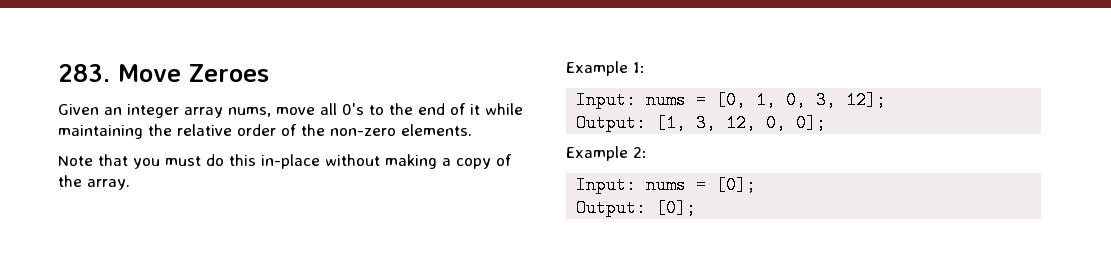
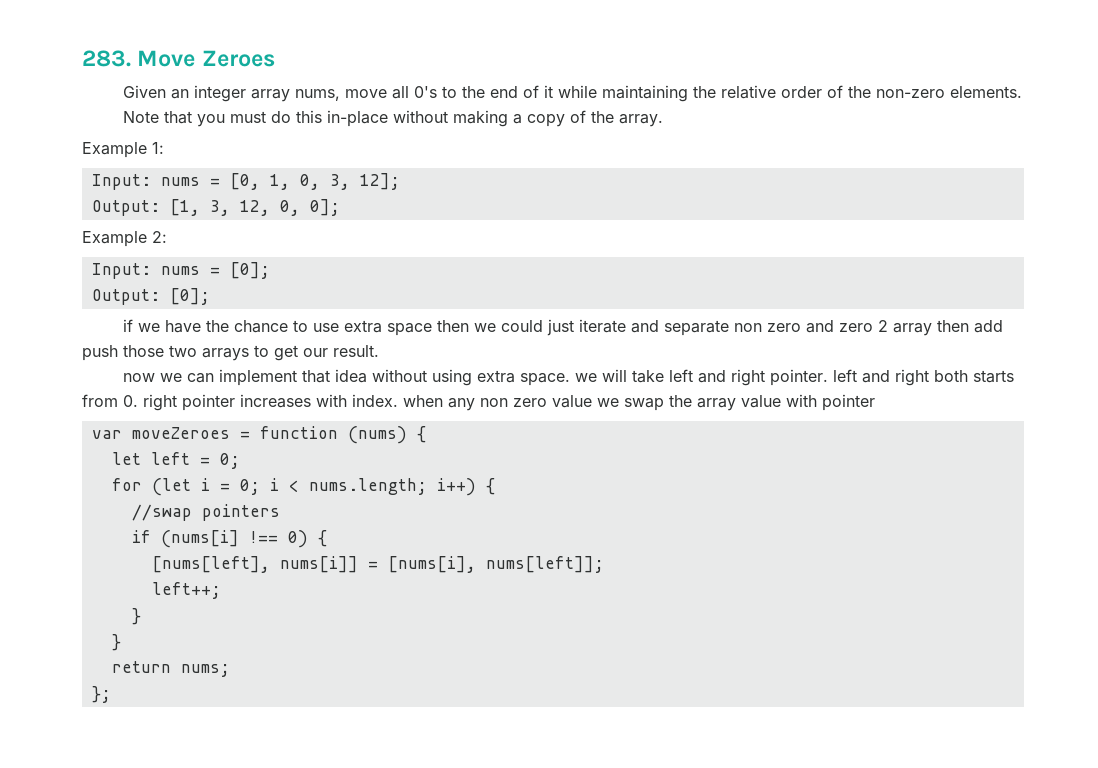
(697, 208) none -> [123,319,1004,336] [82,345,379,361] [123,369,1015,386] [82,394,875,411] [91,426,426,444] [111,452,240,469] [111,478,495,496] [131,504,280,521] [131,530,327,548] [151,556,604,573] [151,582,221,599] [131,608,141,625] [111,634,121,651] [111,661,230,677] [91,686,111,703] // if we have the chance to use extra space then we could just iterate and separate non zero and zero 2 array then add push those two arrays to get our result. // now we can implement that idea without using extra space. we will take left and right pointer. left and right both starts from 0. right pointer increases with index. when any non zero value we swap the array value with pointer // var moveZeroes = function (nums) { // let left = 0; // for (let i = 0; i < nums.length; i++) { // //swap pointers // if (nums[i] !== 0) { // [nums[left], nums[i]] = [nums[i], nums[left]]; // left++; // } // } // return nums; // };

